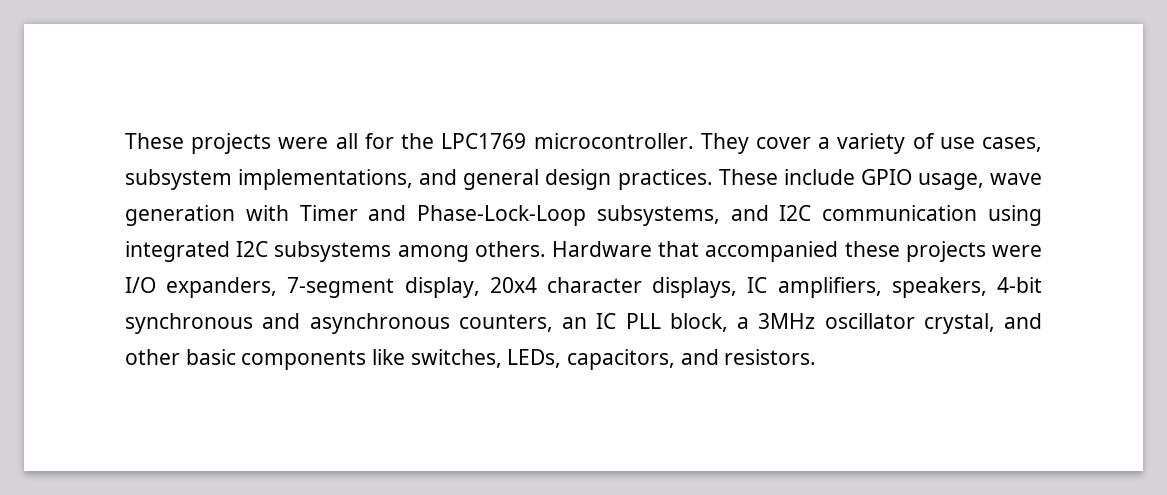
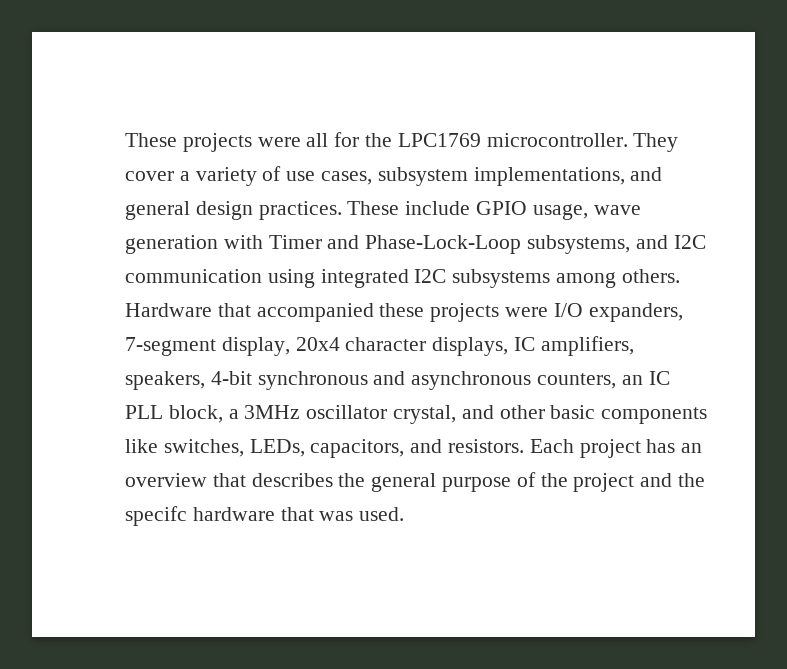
(817, 357) none -> [529,439,703,458] [125,472,706,492] [125,506,405,526] Each project has an overview that describes the general purpose of the project and the specifc hardware that was used.

